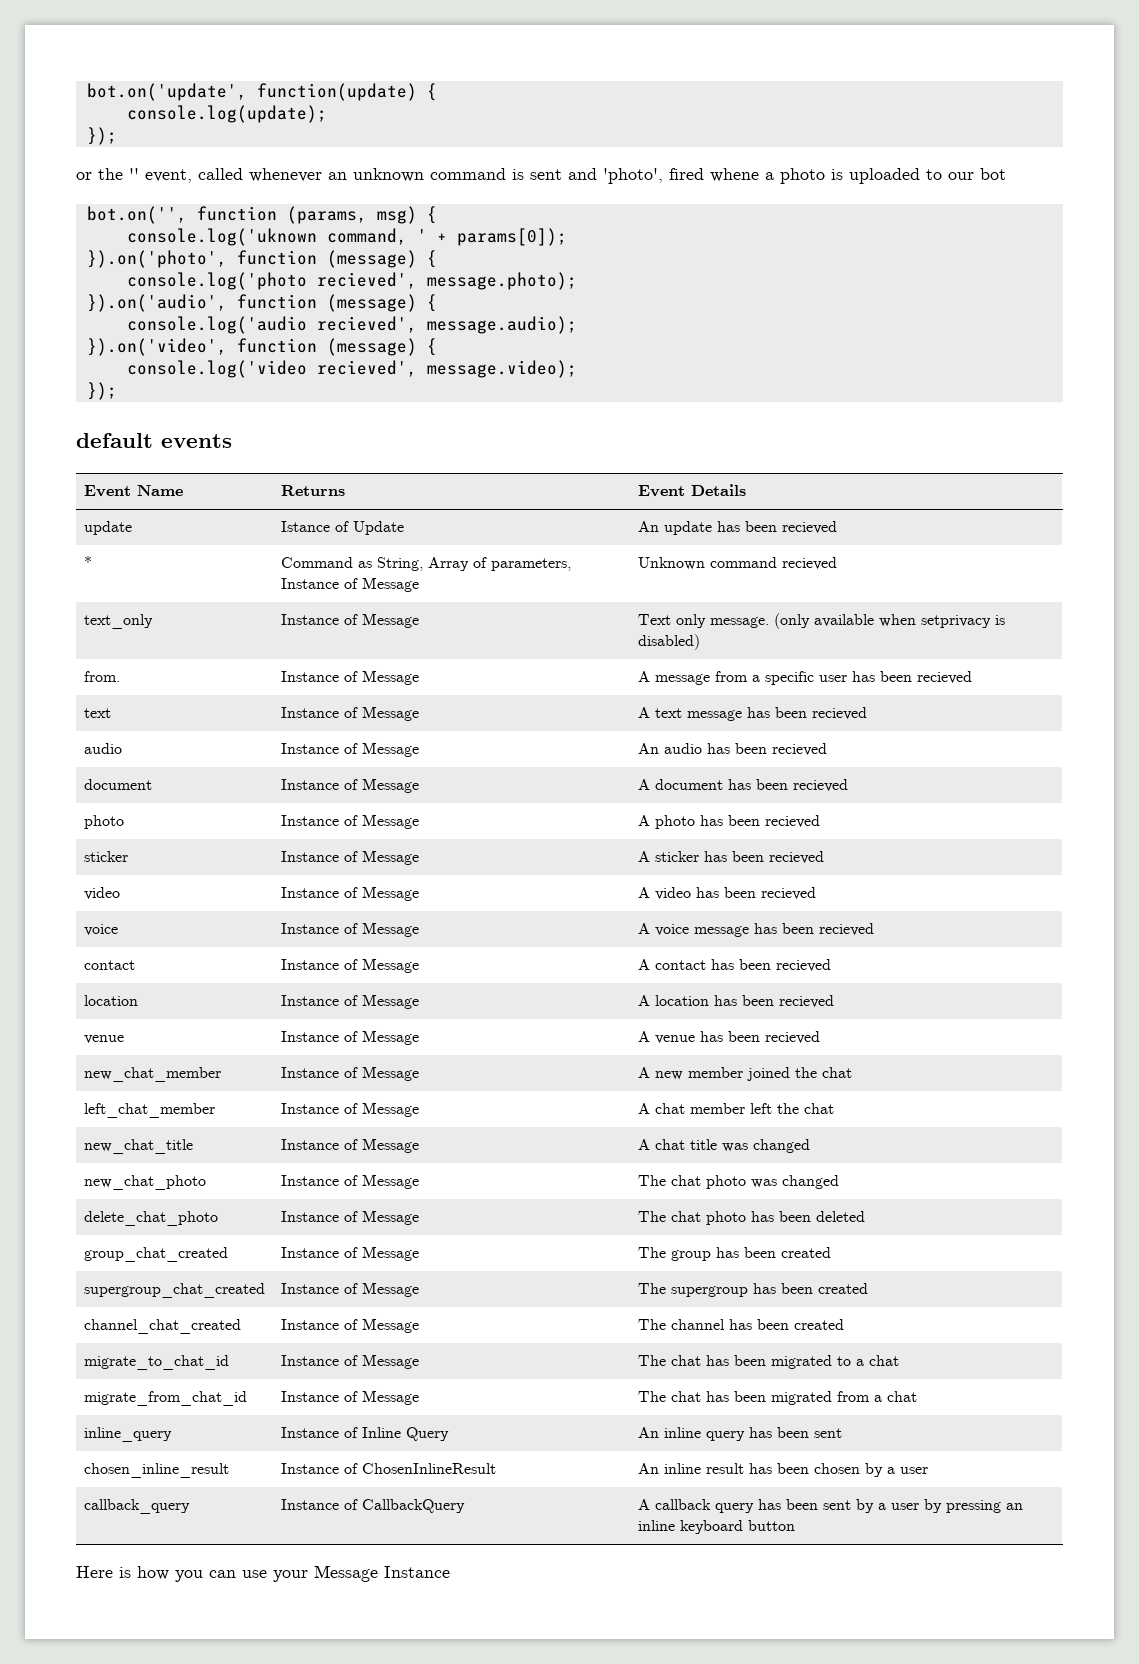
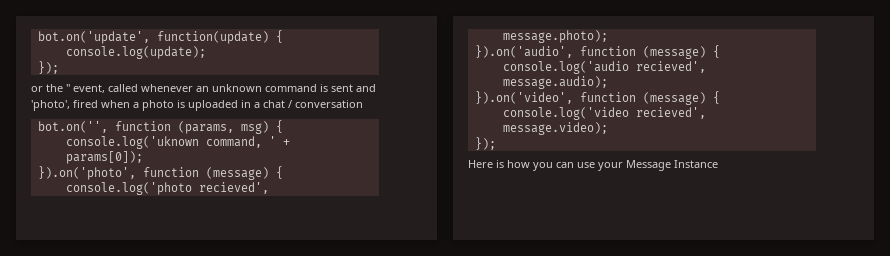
[710,168,759,182] whene -> [101,100,130,108] when
[926,168,1006,180] to our bot -> [241,100,363,108] in a chat / conversation
[76,433,232,448] [83,485,183,497] [280,485,345,496] [637,484,746,497] [83,521,132,535] [280,521,404,535] [637,521,837,535] [83,556,92,568] [280,557,571,571] [280,577,419,592] [637,557,837,570] [83,614,153,629] [280,613,419,628] [637,613,1005,629] [637,634,700,650] [83,671,120,682] [280,670,419,685] [637,671,972,685] [83,708,111,718] [280,706,419,721] [637,707,867,721] [83,743,122,754] [280,742,419,757] [637,743,827,756] [83,779,152,790] [280,778,419,793] [637,779,848,792] [83,815,124,829] [280,814,419,829] [637,815,820,829] [83,851,128,862] [280,850,419,865] [637,851,824,864] [83,887,120,900] [280,886,419,901] [637,887,816,900] [83,924,118,936] [280,922,419,937] [637,923,874,937] [83,960,135,970] [280,958,419,973] [637,959,831,972] [83,995,138,1006] [280,994,419,1009] [637,995,834,1008] [83,1035,124,1044] [280,1030,419,1045] [637,1031,820,1044] [83,1067,221,1082] [280,1066,419,1081] [637,1067,852,1081] [83,1103,215,1118] [280,1102,419,1117] [637,1103,834,1114] [83,1139,193,1154] [280,1138,419,1153] [637,1139,810,1153] [83,1175,206,1190] [280,1174,419,1189] [637,1175,839,1189] [83,1211,218,1226] [280,1210,419,1225] [637,1211,865,1225] [83,1247,228,1262] [280,1246,419,1261] [637,1247,831,1261] [83,1283,265,1298] [280,1282,419,1297] [637,1283,868,1297] [83,1319,241,1334] [280,1318,419,1333] [637,1319,844,1330] [83,1355,229,1370] [280,1354,419,1369] [637,1355,899,1369] [83,1391,247,1406] [280,1390,419,1405] [637,1391,917,1405] [83,1427,172,1442] [280,1427,449,1441] [637,1427,842,1441] [83,1463,229,1478] [280,1463,496,1474] [637,1463,928,1477] [83,1499,190,1514] [280,1499,465,1513] [637,1499,1023,1513] [637,1520,795,1534] // default events // Event Name | Returns | Event Details // update | Istance of Update | An update has been recieved // * | Command as String, Array of parameters, Instance of Message | Unknown command recieved // text_only | Instance of Message | Text only message. (only available when setprivacy is disabled) // from. | Instance of Message | A message from a specific user has been recieved // text | Instance of Message | A text message has been recieved // audio | Instance of Message | An audio has been recieved // document | Instance of Message | A document has been recieved // photo | Instance of Message | A photo has been recieved // sticker | Instance of Message | A sticker has been recieved // video | Instance of Message | A video has been recieved // voice | Instance of Message | A voice message has been recieved // contact | Instance of Message | A contact has been recieved // location | Instance of Message | A location has been recieved // venue | Instance of Message | A venue has been recieved // new_chat_member | Instance of Message | A new member joined the chat // left_chat_member | Instance of Message | A chat member left the chat // new_chat_title | Instance of Message | A chat title was changed // new_chat_photo | Instance of Message | The chat photo was changed // delete_chat_photo | Instance of Message | The chat photo has been deleted // group_chat_created | Instance of Message | The group has been created // supergroup_chat_created | Instance of Message | The supergroup has been created // channel_chat_created | Instance of Message | The channel has been created // migrate_to_chat_id | Instance of Message | The chat has been migrated to a chat // migrate_from_chat_id | Instance of Message | The chat has been migrated from a chat // inline_query | Instance of Inline Query | An inline query has been sent // chosen_inline_result | Instance of ChosenInlineResult | An inline result has been chosen by a user // callback_query | Instance of CallbackQuery | A callback query has been sent by a user by pressing an inline keyboard button -> (496, 143) none

